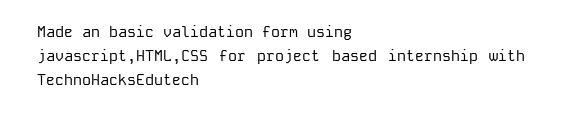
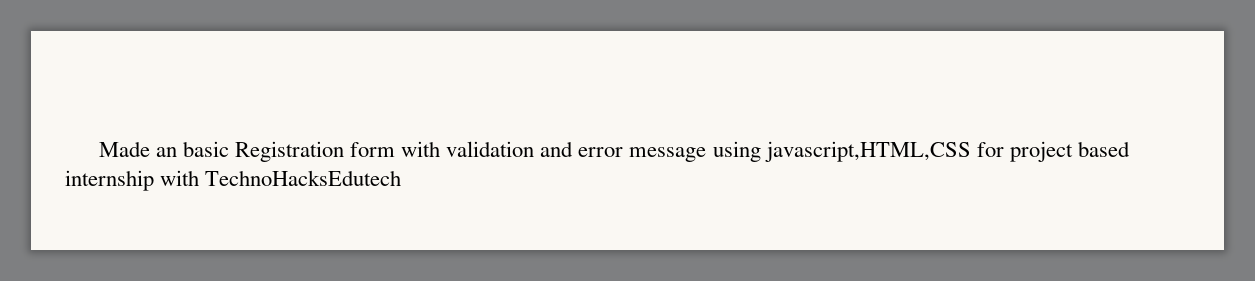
[163,25,298,37] validation form -> [234,141,707,162] Registration form with validation and error message

